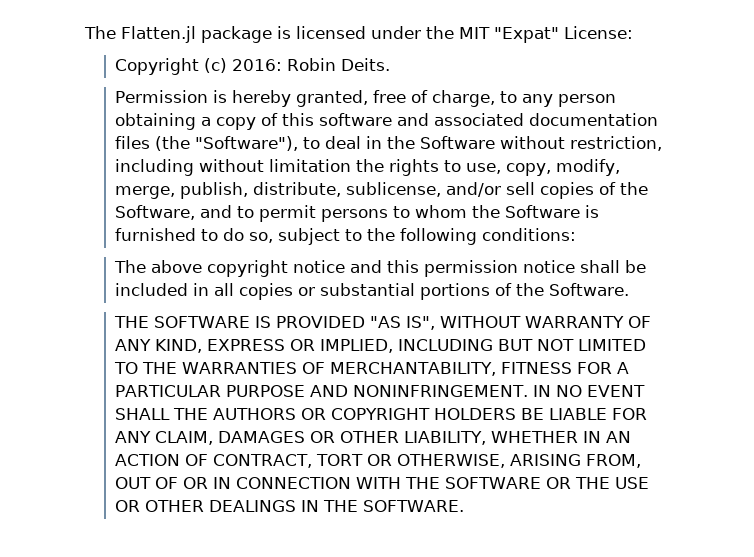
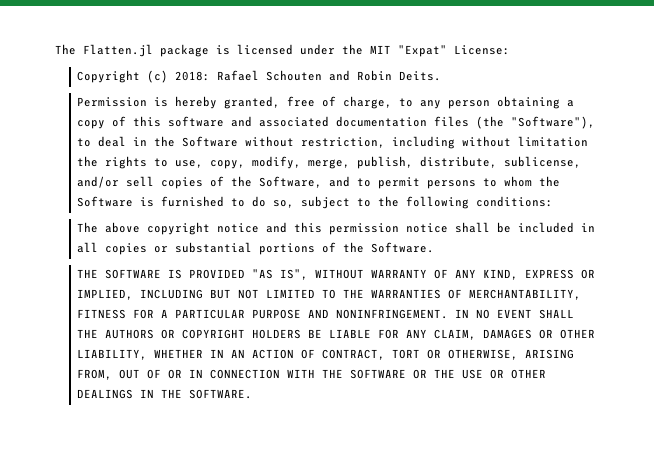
[232,59,283,71] 2016: -> [174,70,350,81] 2018: Rafael Schouten and

